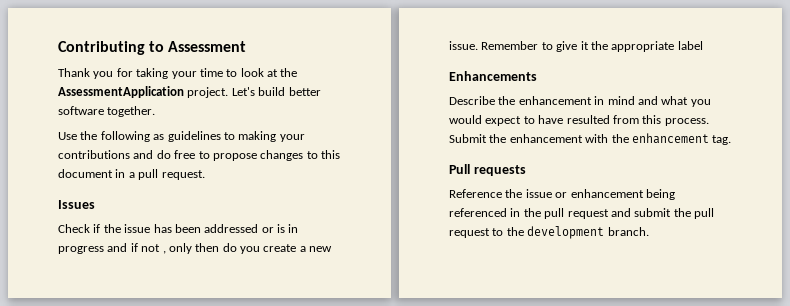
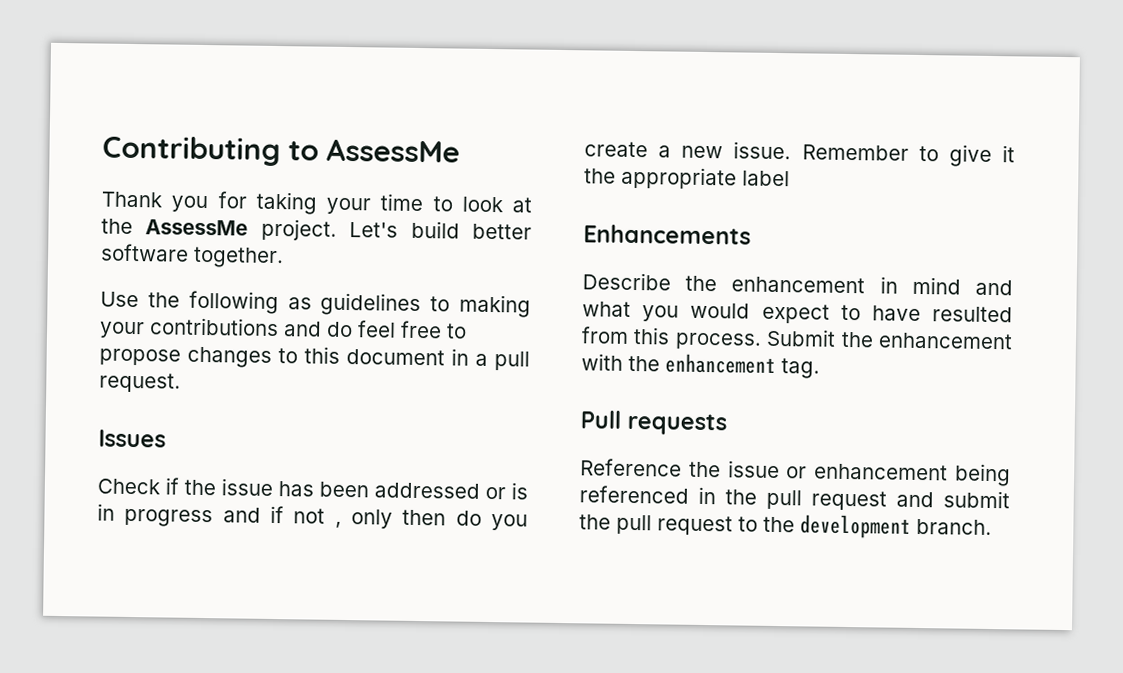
[168,41,247,52] Assessment -> [326,138,460,163] AssessMe
[58,86,184,98] AssessmentApplication -> [145,219,249,236] AssessMe
(171, 154) none -> [357,320,396,338] feel

